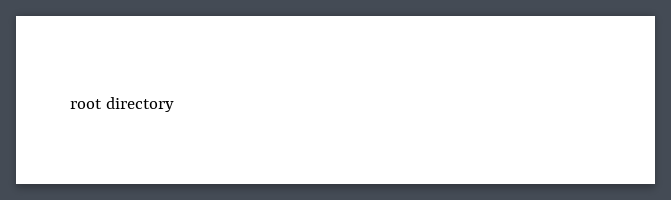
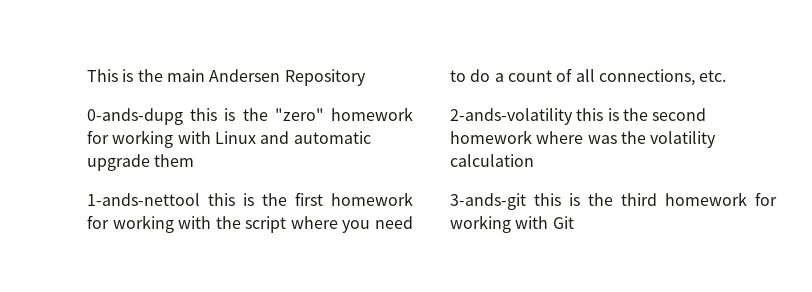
[70,97,174,112] root directory -> [87,69,366,86] [87,107,413,125] [87,130,371,148] [87,154,195,171] [87,192,413,206] [87,215,413,233] [450,68,727,86] [450,108,707,125] [450,130,717,148] [450,154,534,167] [450,192,777,210] [450,215,574,233] This is the main Andersen Repository // 0-ands-dupg this is the "zero" homework for working with Linux and automatic upgrade them // 1-ands-nettool this is the first homework for working with the script where you need to do a count of all connections, etc. // 2-ands-volatility this is the second homework where was the volatility calculation // 3-ands-git this is the third homework for working with Git

